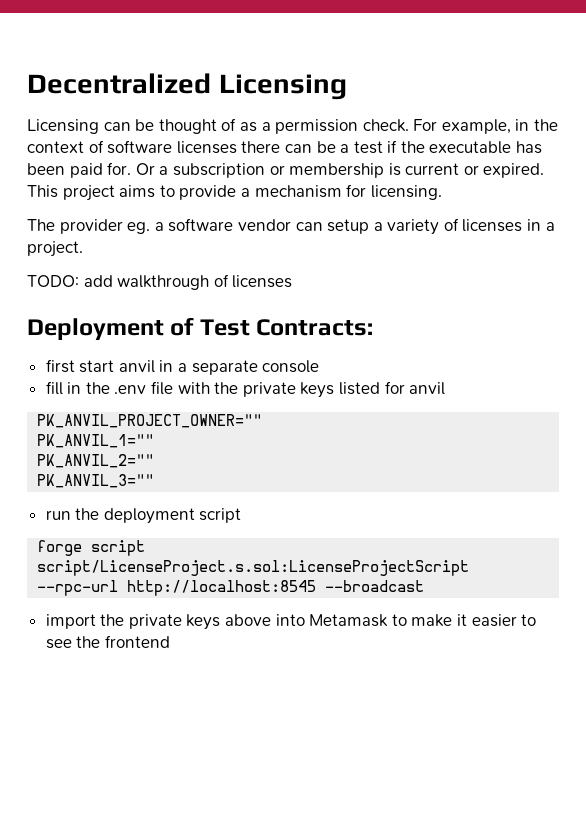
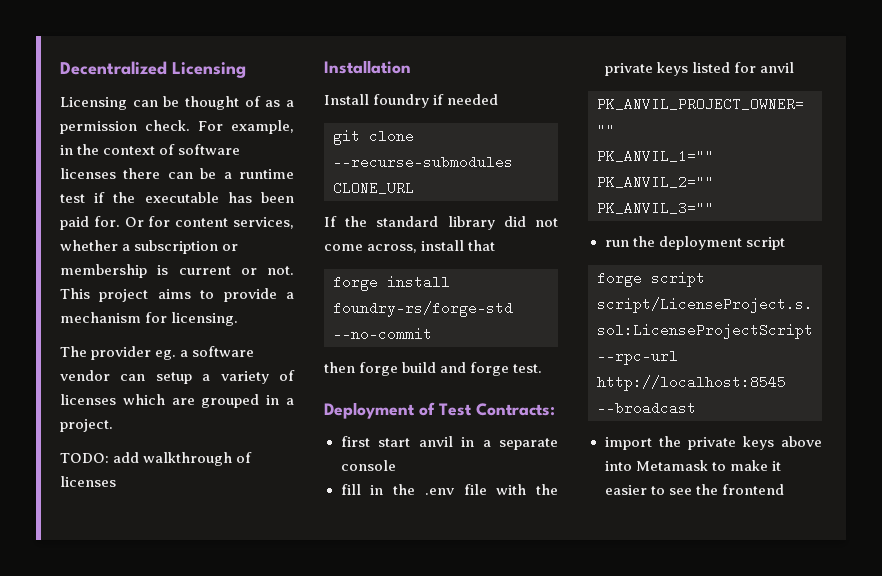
(350, 148) none -> [239,169,294,179] runtime
(155, 169) none -> [148,216,294,229] [60,240,118,251] for content services, whether
[483,163,545,178] expired. -> [267,266,294,275] not.
(523, 225) none -> [122,394,260,408] which are grouped
(293, 281) none -> [324,60,411,74] [324,94,499,108] [333,129,414,145] [333,155,513,169] [333,181,414,195] [324,216,558,230] [324,240,496,253] [333,275,450,291] [333,301,513,317] [333,327,432,341] [324,362,543,376] // Installation // Install foundry if needed // git clone --recurse-submodules CLONE_URL // If the standard library did not come across, install that // forge install foundry-rs/forge-std --no-commit // then forge build and forge test.

